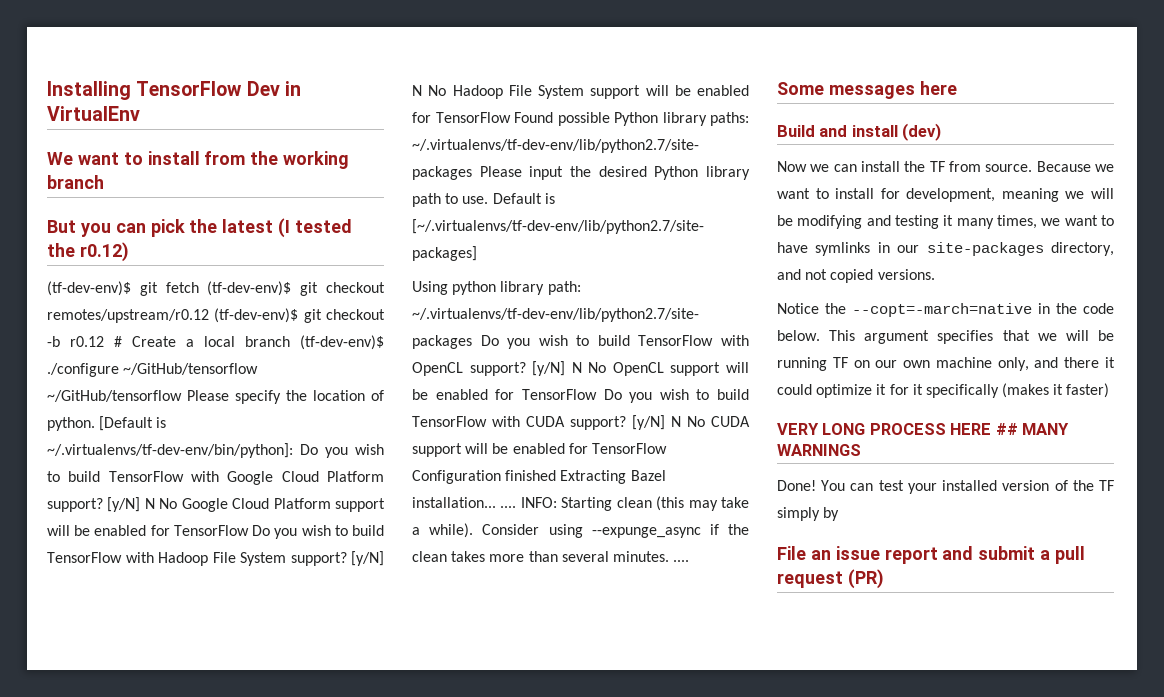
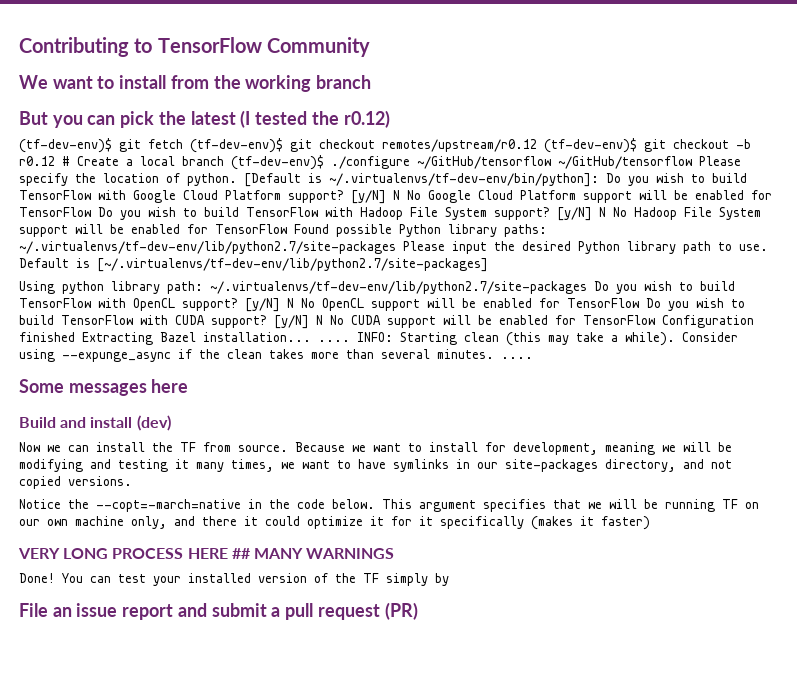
[47,81,301,100] [47,106,140,121] Installing TensorFlow Dev in VirtualEnv -> [19,37,370,57] Contributing to TensorFlow Community

